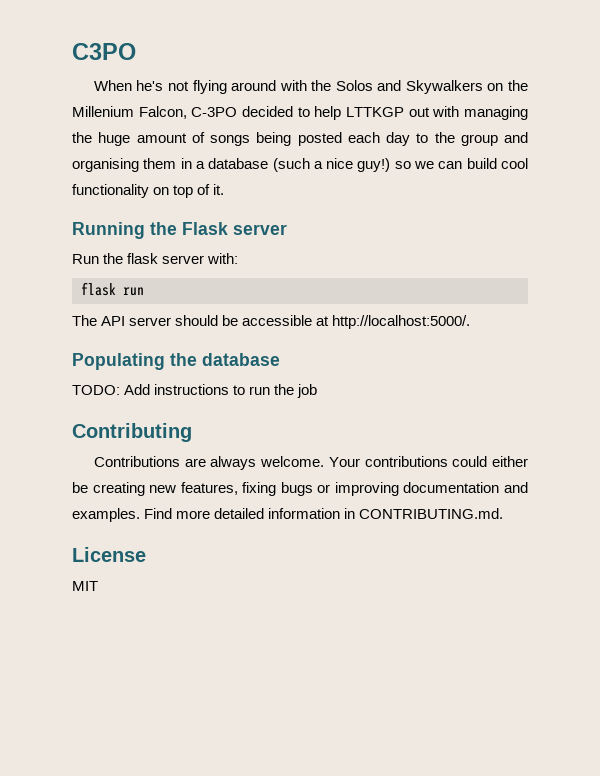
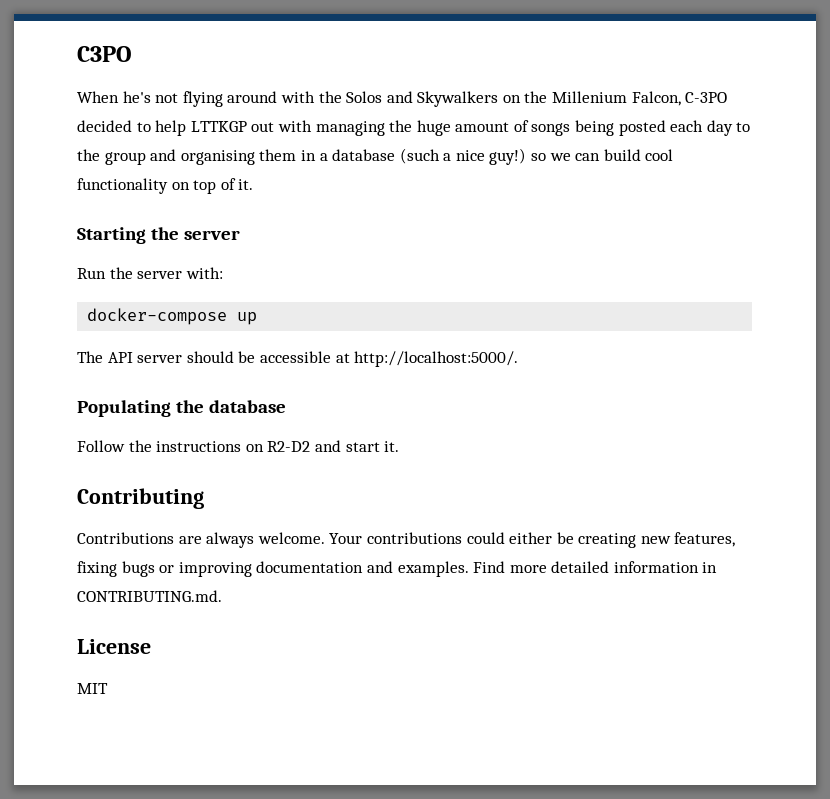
[72,222,228,239] Running the Flask -> [77,227,180,244] Starting the
[127,253,159,264] flask -> (133, 273) none
[81,282,144,296] flask run -> [87,308,258,325] docker-compose up
[72,384,318,398] TODO: Add instructions to run the job -> [77,440,400,452] Follow the instructions on R2-D2 and start it.

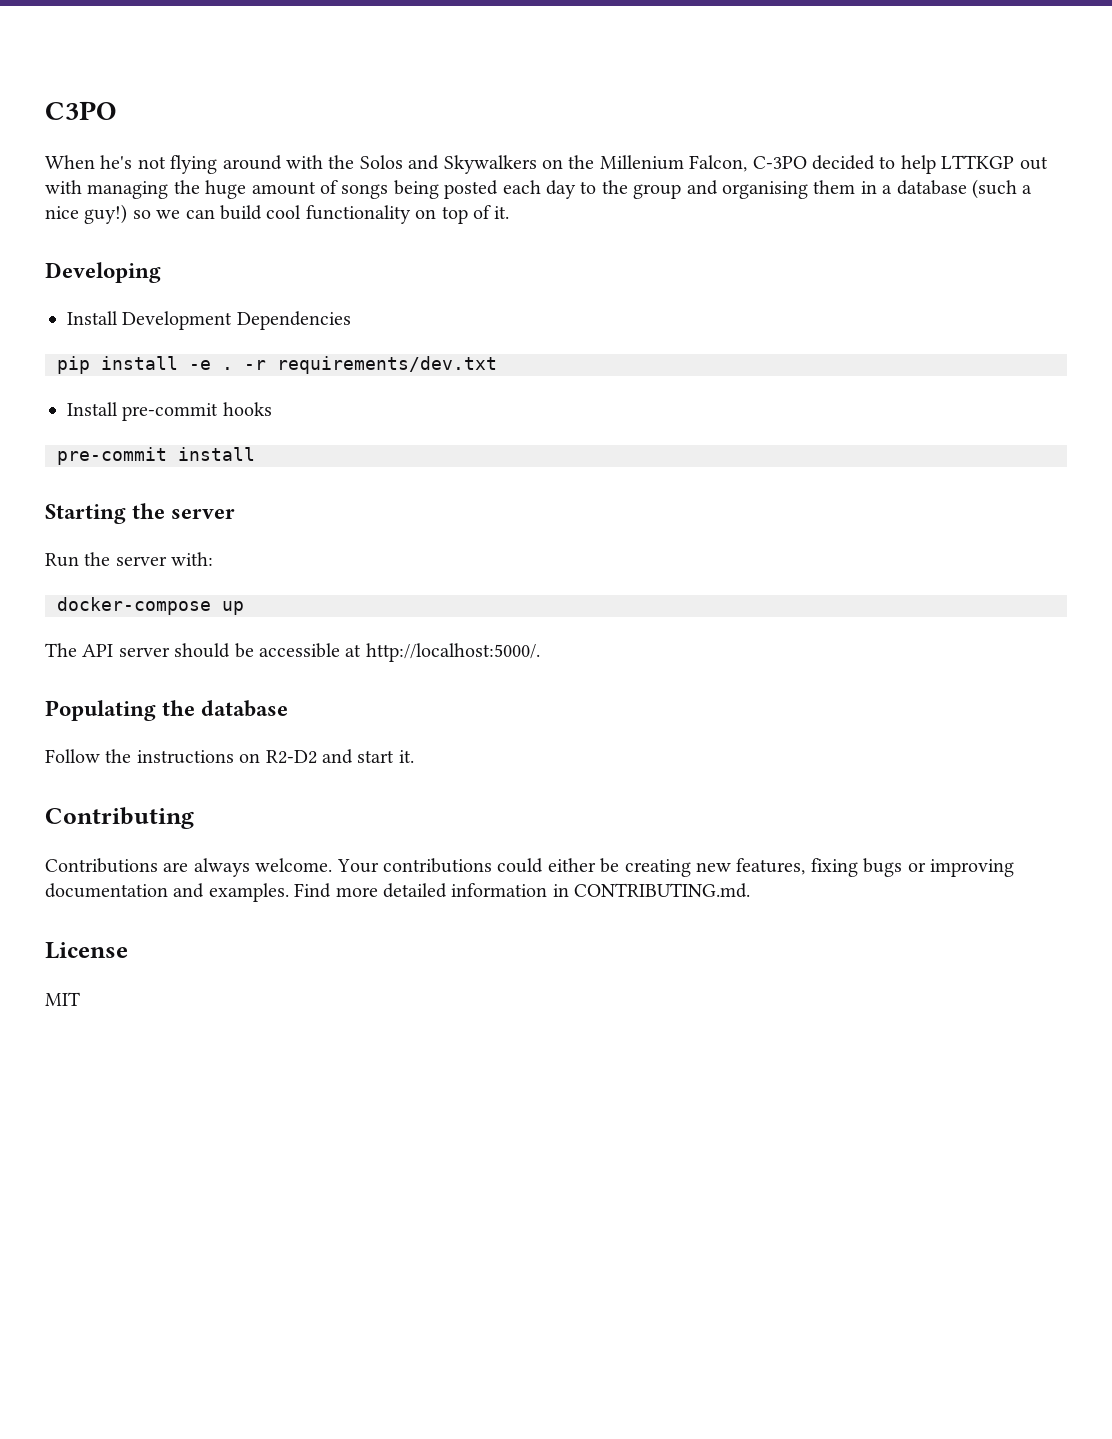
(254, 184) none -> [45,262,161,283] [67,311,351,330] [57,356,497,374] [67,402,272,421] [57,447,255,465] // Developing // Install Development Dependencies // pip install -e . -r requirements/dev.txt // Install pre-commit hooks // pre-commit install

